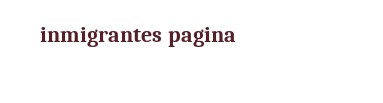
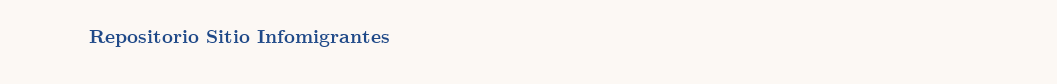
[40,27,236,47] inmigrantes pagina -> [89,30,390,47] Repositorio Sitio Infomigrantes

